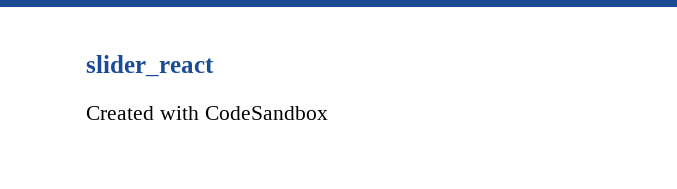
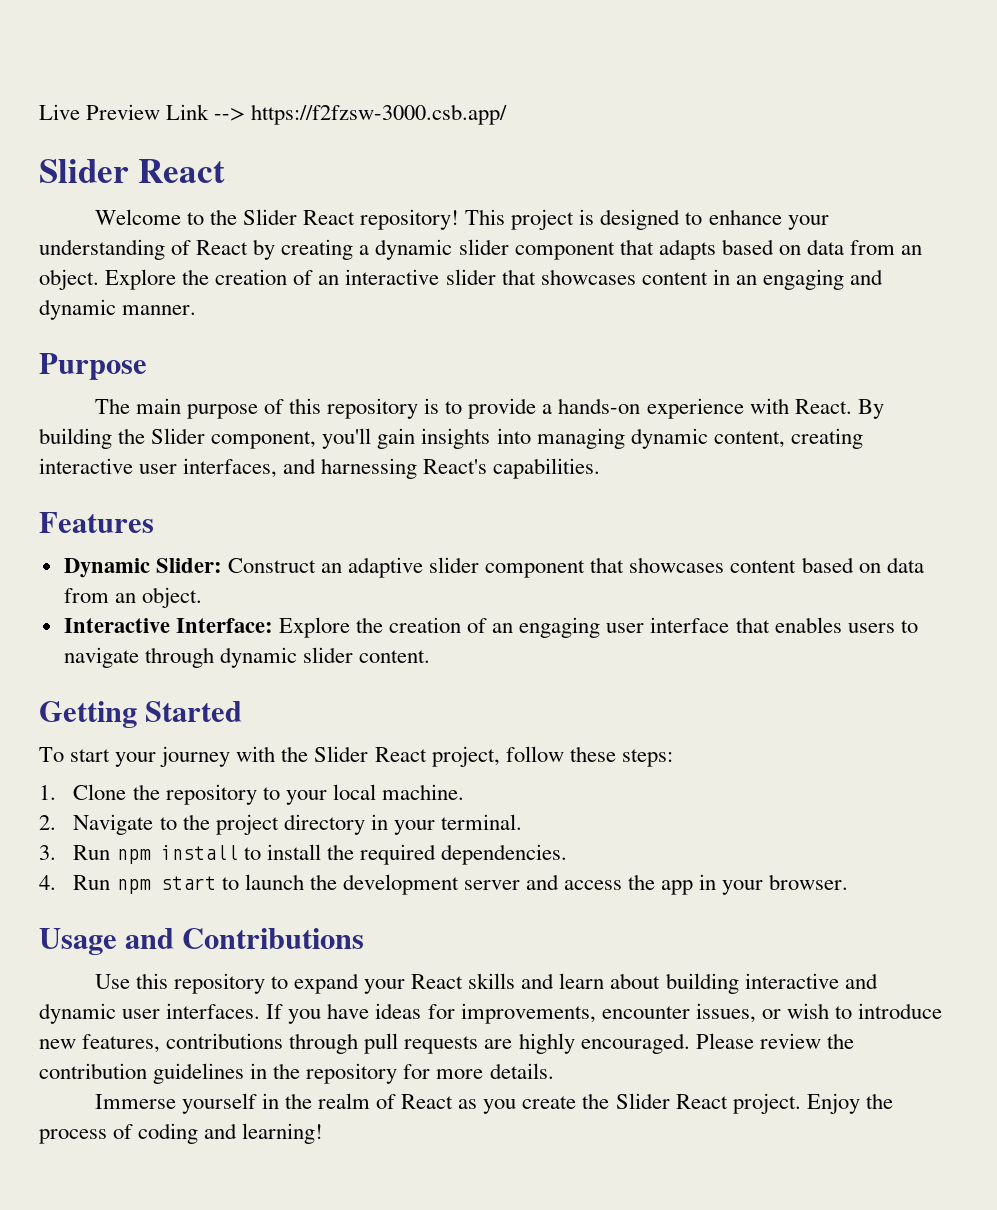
[86,55,214,77] [86,106,328,120] slider_react // Created with CodeSandbox -> [39,104,508,125] [39,159,226,183] [94,209,829,230] [39,239,923,260] [39,269,884,290] [39,299,197,320] [39,353,147,380] [94,398,884,419] [39,428,863,449] [39,458,601,479] [39,512,154,533] [63,557,924,578] [63,587,202,608] [63,617,918,638] [63,647,431,668] [39,701,243,728] [39,746,673,767] [39,784,464,805] [39,814,522,835] [39,844,567,865] [39,874,849,895] [39,928,365,955] [94,973,878,994] [39,1003,943,1024] [39,1033,854,1054] [39,1063,554,1084] [94,1093,893,1114] [39,1123,324,1144] Live Preview Link --> https://f2fzsw-3000.csb.app/ // Slider React // Welcome to the Slider React repository! This project is designed to enhance your understanding of React by creating a dynamic slider component that adapts based on data from an object. Explore the creation of an interactive slider that showcases content in an engaging and dynamic manner. // Purpose // The main purpose of this repository is to provide a hands-on experience with React. By building the Slider component, you'll gain insights into managing dynamic content, creating interactive user interfaces, and harnessing React's capabilities. // Features // Dynamic Slider: Construct an adaptive slider component that showcases content based on data from an object. // Interactive Interface: Explore the creation of an engaging user interface that enables users to navigate through dynamic slider content. // Getting Started // To start your journey with the Slider React project, follow these steps: // 1. Clone the repository to your local machine. // 2. Navigate to the project directory in your terminal. // 3. Run npm install to install the required dependencies. // 4. Run npm start to launch the development server and access the app in your browser. // Usage and Contributions // Use this repository to expand your React skills and learn about building interactive and dynamic user interfaces. If you have ideas for improvements, encounter issues, or wish to introduce new features, contributions through pull requests are highly encouraged. Please review the contribution guidelines in the repository for more details. // Immerse yourself in the realm of React as you create the Slider React project. Enjoy the process of coding and learning!

